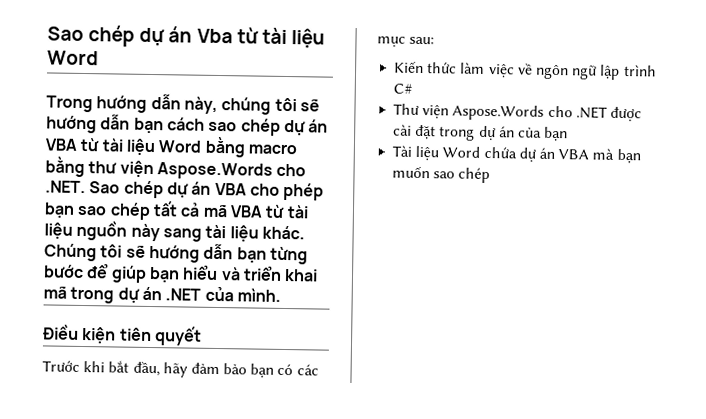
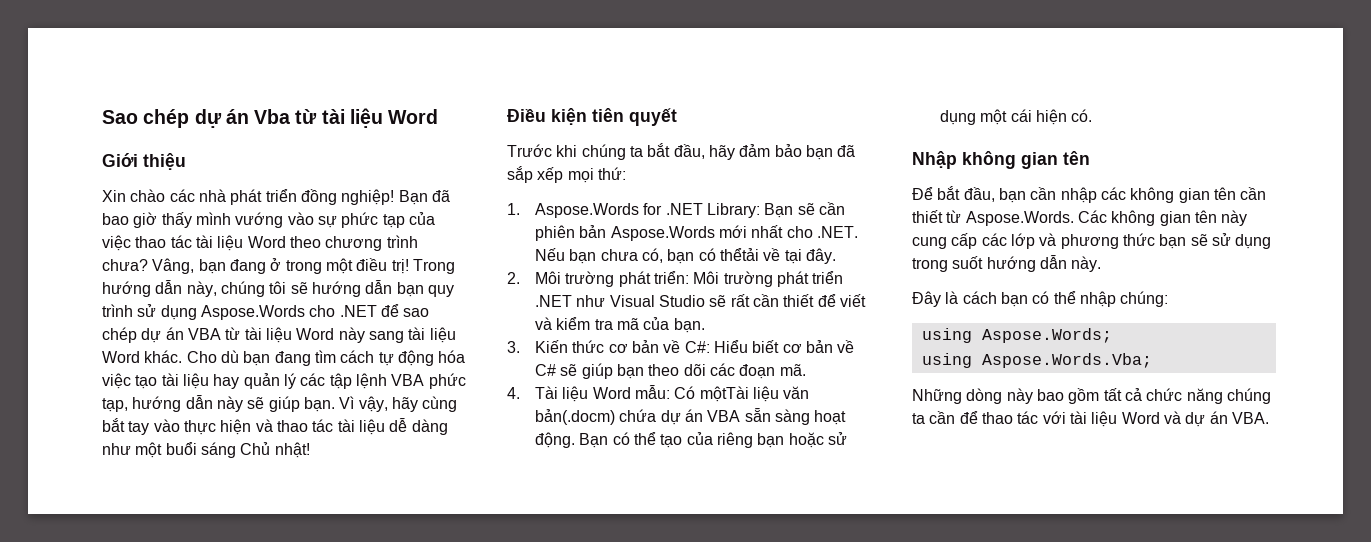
(99, 58) none -> [102,153,186,170] [102,189,450,205] [102,212,435,228] [102,235,418,251] [102,258,409,274] Giới thiệu // Xin chào các nhà phát triển đồng nghiệp! Bạn đã bao giờ thấy mình vướng vào sự phức tạp của việc thao tác tài liệu Word theo chương trình chưa? Vâng, bạn đang ở trong một điều trị!
[166,117,205,131] cách -> [427,285,454,297] [102,304,399,320] quy trình sử dụng Aspose.Words cho .NET để
[204,136,297,158] [45,156,307,180] [45,180,325,201] [44,201,309,220] [44,220,305,242] [44,243,308,265] [43,263,319,283] [43,285,281,304] bằng macro bằng thư viện Aspose.Words cho .NET. Sao chép dự án VBA cho phép bạn sao chép tất cả mã VBA từ tài liệu nguồn này sang tài liệu khác. Chúng tôi sẽ hướng dẫn bạn từng bước để giúp bạn hiểu và triển khai mã trong dự án .NET của mình. -> [338,327,456,343] [102,350,466,366] [102,373,466,389] [102,395,458,412] [102,418,448,435] [102,442,310,458] này sang tài liệu Word khác. Cho dù bạn đang tìm cách tự động hóa việc tạo tài liệu hay quản lý các tập lệnh VBA phức tạp, hướng dẫn này sẽ giúp bạn. Vì vậy, hãy cùng bắt tay vào thực hiện và thao tác tài liệu dễ dàng như một buổi sáng Chủ nhật!
(106, 367) none -> [581,144,643,160] chúng ta
[277,363,319,376] [377,36,435,47] [394,60,657,80] [393,83,413,94] [393,103,642,122] [393,124,569,142] [392,145,641,164] [392,165,491,184] có các mục sau: // Kiến thức làm việc về ngôn ngữ lập trình C# // Thư viện Aspose.Words cho .NET được cài đặt trong dự án của bạn // Tài liệu Word chứa dự án VBA mà bạn muốn sao chép -> [837,145,856,157] [507,166,626,183] [507,202,845,218] [534,225,858,241] [534,248,836,264] [507,271,844,287] [534,294,866,307] [534,317,705,333] [507,340,855,353] [534,363,806,379] [507,385,810,402] [534,408,847,425] [534,432,847,448] [939,109,1093,125] [912,151,1090,169] [912,186,1267,203] [912,210,1248,226] [912,233,1272,249] [912,255,1102,272] [912,291,1169,307] [921,328,1112,343] [921,353,1152,368] [912,388,1271,404] [912,411,1269,427] đã sắp xếp mọi thứ: // 1. Aspose.Words for .NET Library: Bạn sẽ cần phiên bản Aspose.Words mới nhất cho .NET. Nếu bạn chưa có, bạn có thểtải về tại đây. // 2. Môi trường phát triển: Môi trường phát triển .NET như Visual Studio sẽ rất cần thiết để viết và kiểm tra mã của bạn. // 3. Kiến thức cơ bản về C#: Hiểu biết cơ bản về C# sẽ giúp bạn theo dõi các đoạn mã. // 4. Tài liệu Word mẫu: Có mộtTài liệu văn bản(.docm) chứa dự án VBA sẵn sàng hoạt động. Bạn có thể tạo của riêng bạn hoặc sử dụng một cái hiện có. // Nhập không gian tên // Để bắt đầu, bạn cần nhập các không gian tên cần thiết từ Aspose.Words. Các không gian tên này cung cấp các lớp và phương thức bạn sẽ sử dụng trong suốt hướng dẫn này. // Đây là cách bạn có thể nhập chúng: // using Aspose.Words; // using Aspose.Words.Vba; // Những dòng này bao gồm tất cả chức năng chúng ta cần để thao tác với tài liệu Word và dự án VBA.

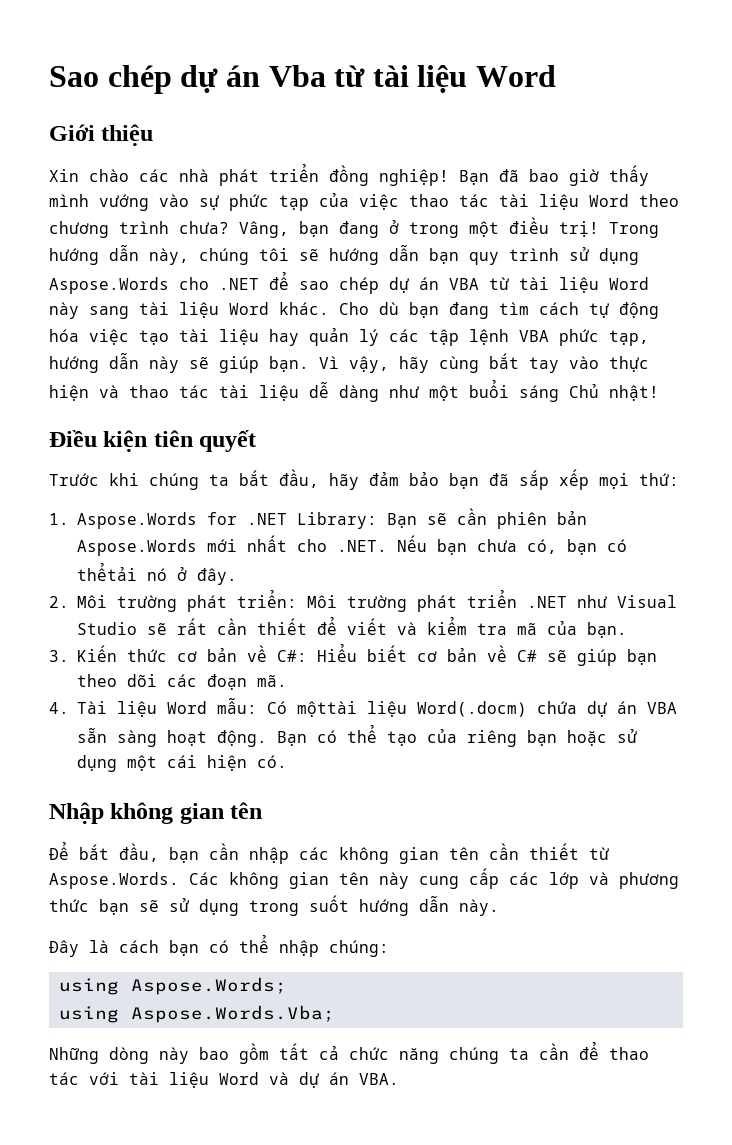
[763,248,802,264] về tại -> [147,566,187,581] nó ở
[699,386,810,402] [534,409,615,425] mộtTài liệu văn bản(.docm) -> [297,701,527,717] mộttài liệu Word(.docm)

